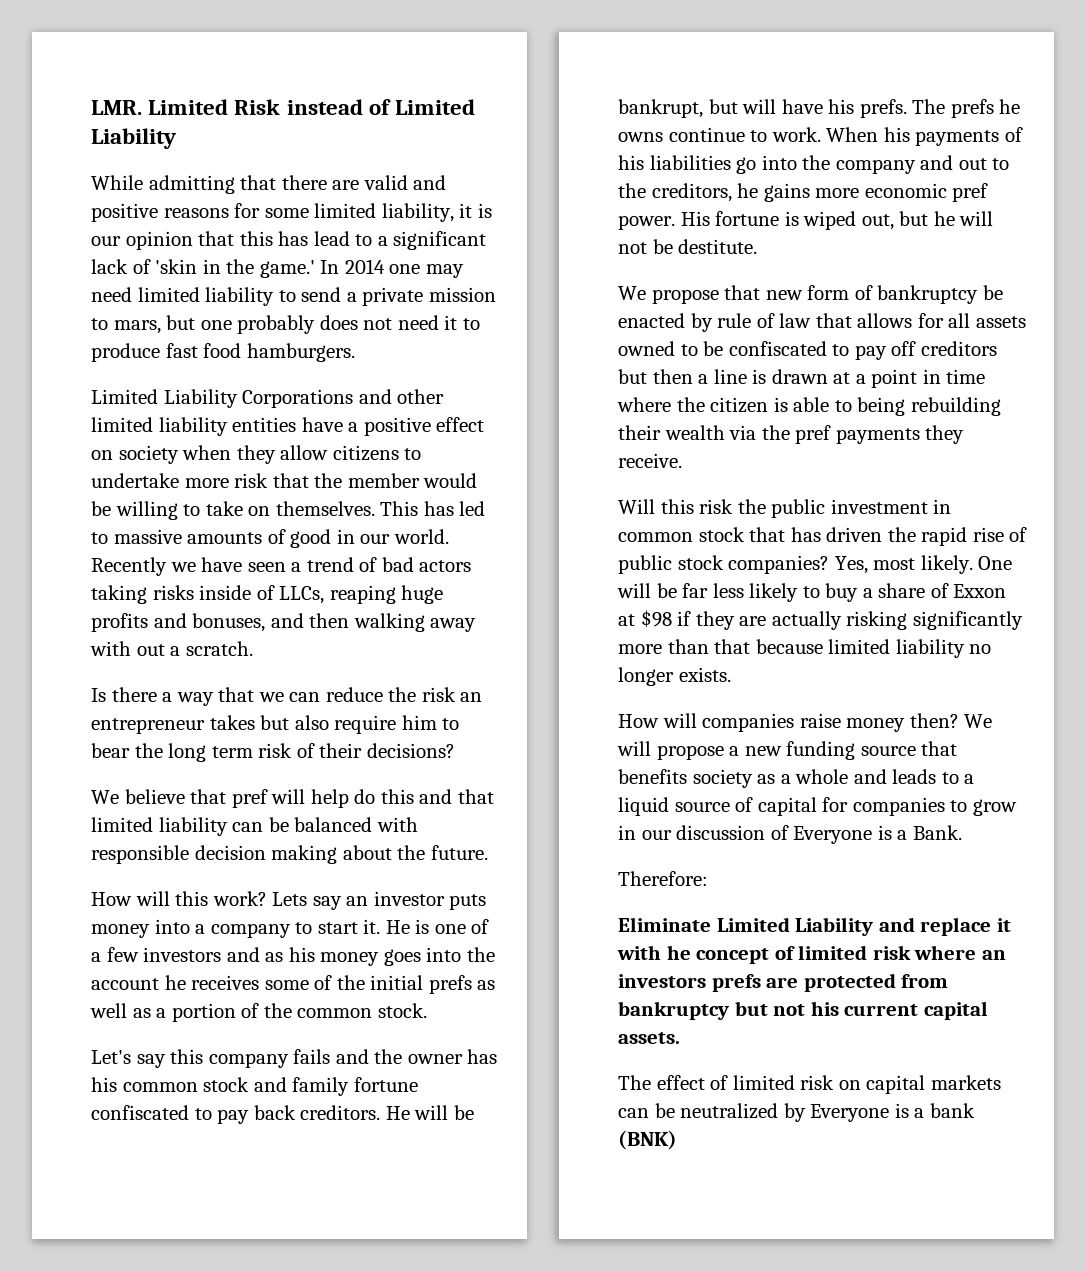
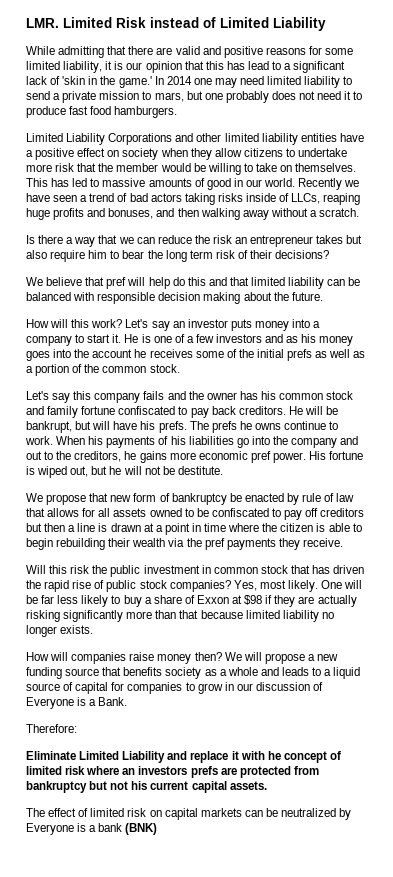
[90,641,165,656] with out -> [270,208,308,217] without
[272,892,308,906] Lets -> [125,319,149,328] Let's
[857,397,906,416] being -> [26,538,53,550] begin

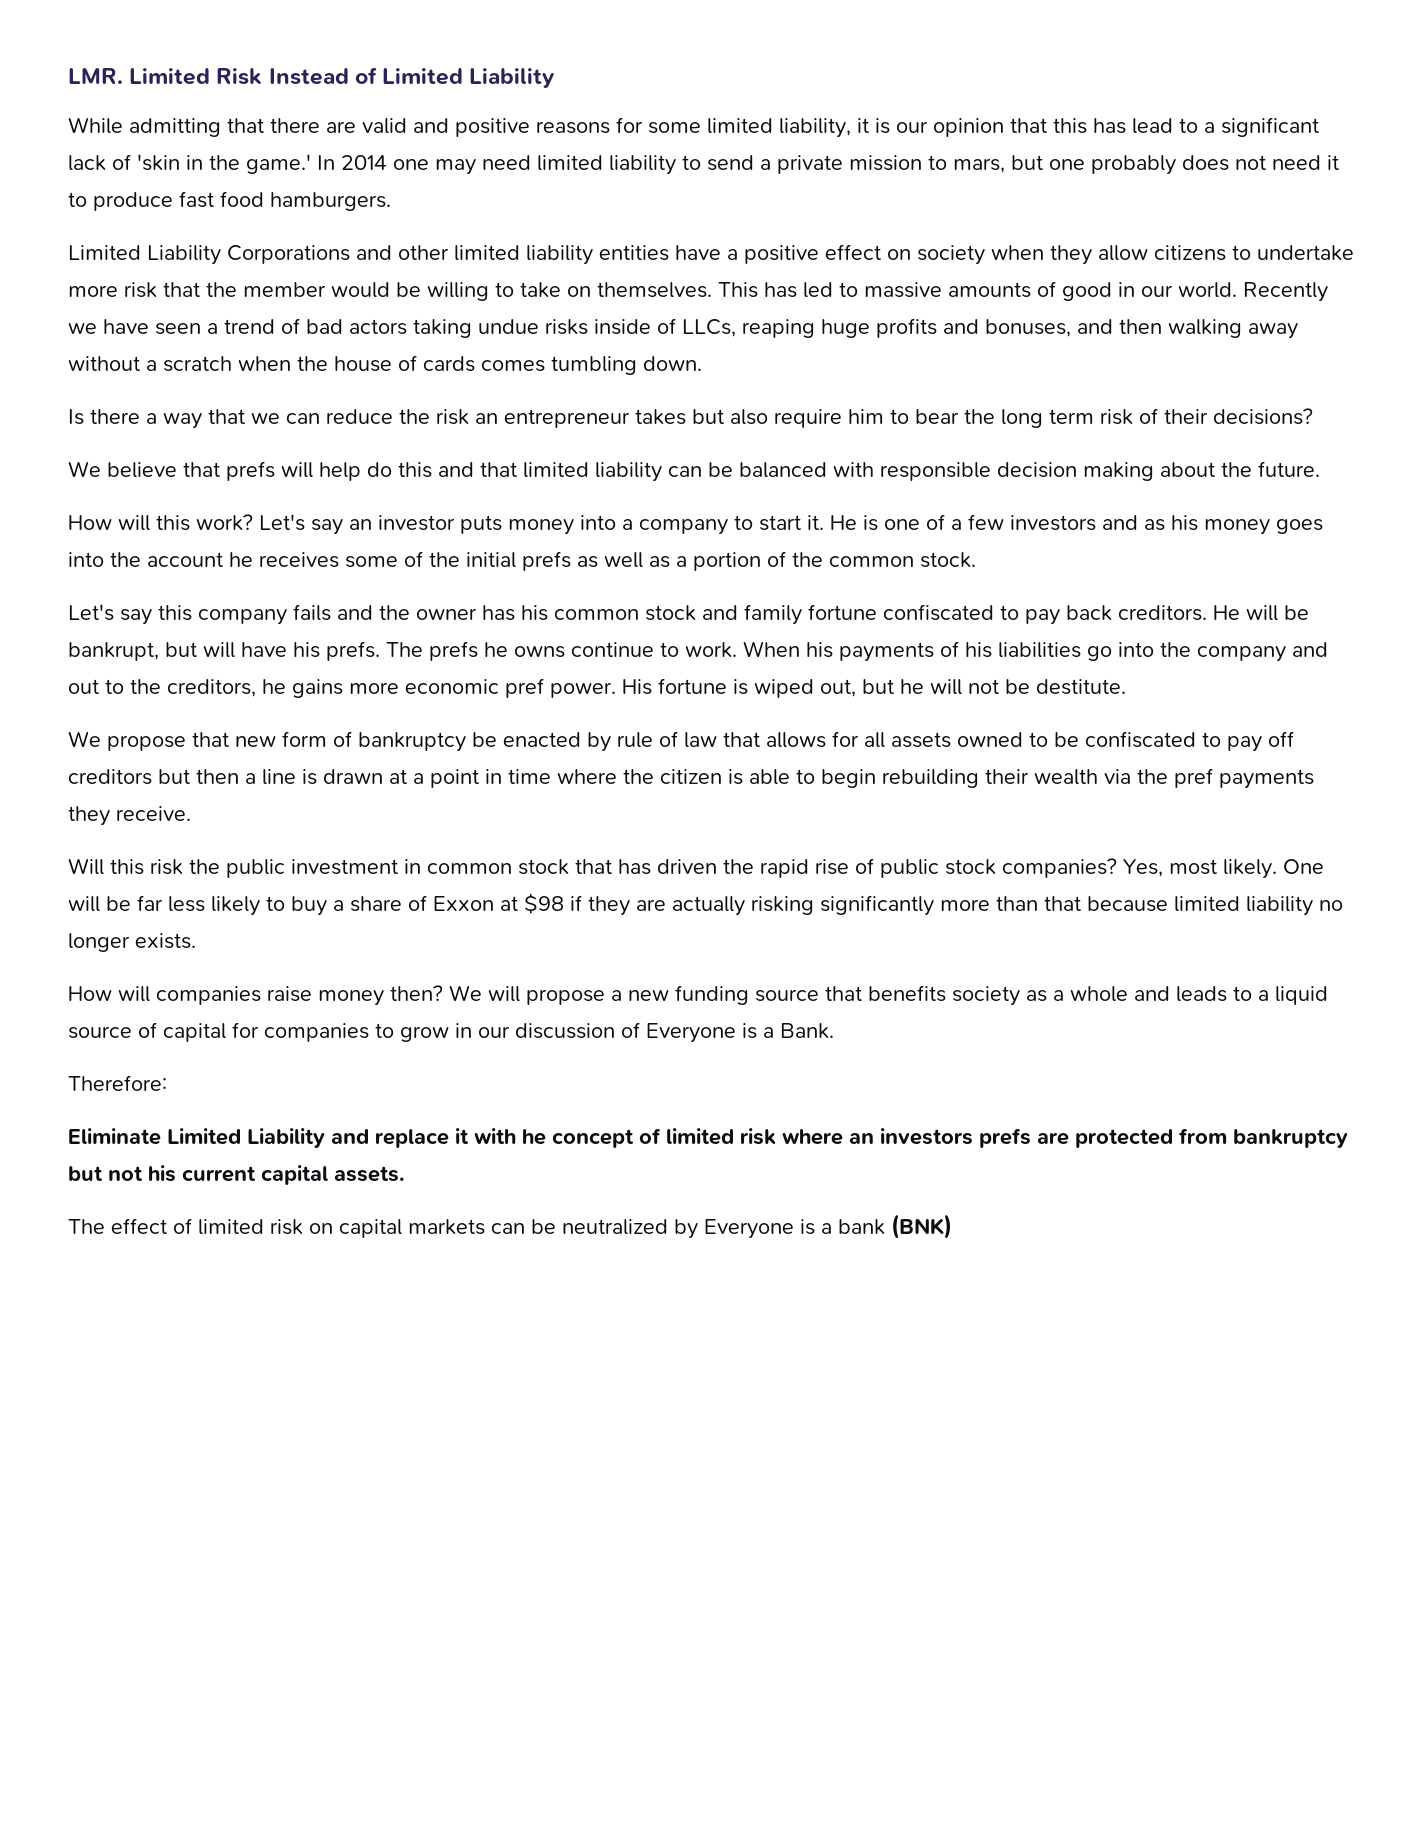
[150,17,199,28] instead -> [268,68,349,85] Instead
(215, 199) none -> [478,319,539,334] undue
[319,208,360,217] scratch. -> [163,355,702,375] scratch when the house of cards comes tumbling down.
[106,277,127,289] pref -> [226,461,275,481] prefs

